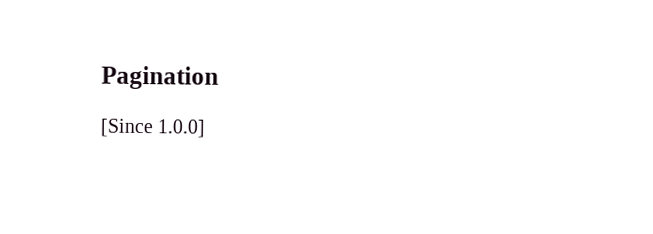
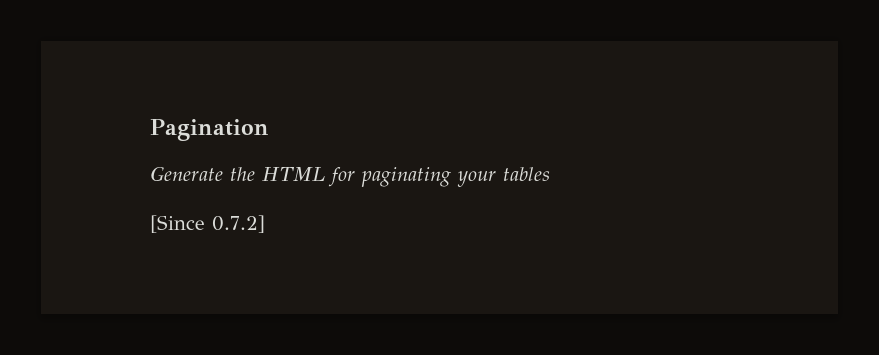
(219, 77) none -> [150,166,550,187] // Generate the HTML for paginating your tables
[157,119,206,138] 1.0.0] -> [212,215,265,233] 0.7.2]

